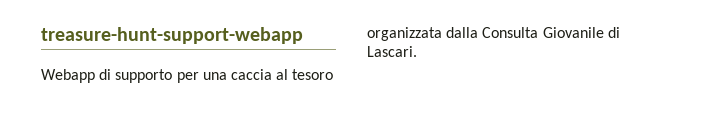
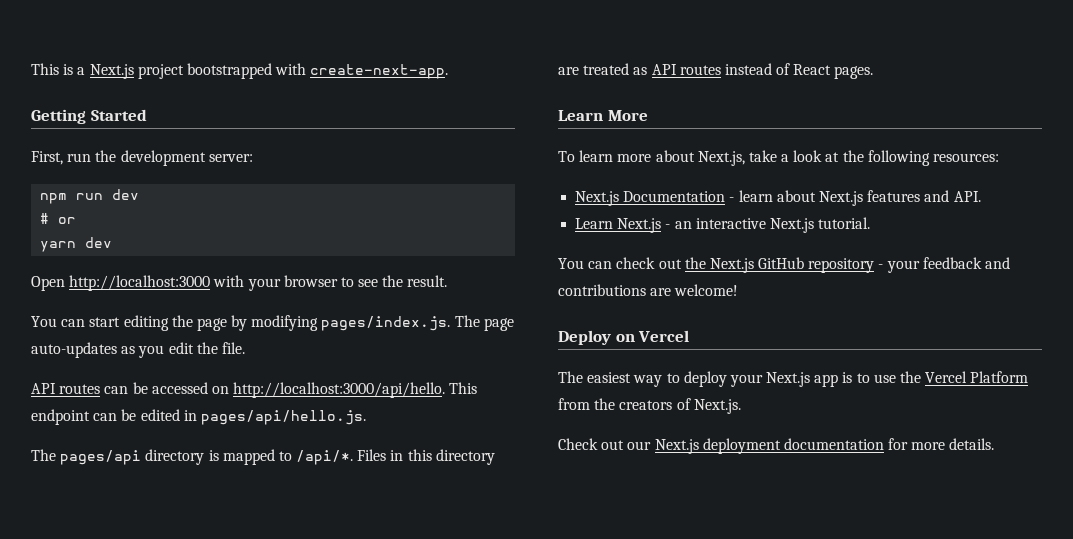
[41,27,303,44] [41,69,334,83] [367,27,620,41] [367,46,417,57] treasure-hunt-support-webapp // Webapp di supporto per una caccia al tesoro organizzata dalla Consulta Giovanile di Lascari. -> [31,63,449,79] [31,109,147,124] [31,150,253,166] [40,189,140,204] [40,213,77,224] [40,237,113,252] [31,275,448,291] [31,315,514,331] [31,342,245,358] [31,382,478,398] [31,409,366,425] [31,449,495,465] [558,63,874,79] [558,110,648,121] [558,150,1000,166] [575,190,981,206] [575,217,871,233] [558,257,1011,273] [558,284,739,296] [558,330,690,345] [558,371,1029,387] [558,398,741,414] [558,438,995,454] This is a Next.js project bootstrapped with create-next-app. // Getting Started // First, run the development server: // npm run dev // # or // yarn dev // Open http://localhost:3000 with your browser to see the result. // You can start editing the page by modifying pages/index.js. The page auto-updates as you edit the file. // API routes can be accessed on http://localhost:3000/api/hello. This endpoint can be edited in pages/api/hello.js. // The pages/api directory is mapped to /api/*. Files in this directory are treated as API routes instead of React pages. // Learn More // To learn more about Next.js, take a look at the following resources: // Next.js Documentation - learn about Next.js features and API. // Learn Next.js - an interactive Next.js tutorial. // You can check out the Next.js GitHub repository - your feedback and contributions are welcome! // Deploy on Vercel // The easiest way to deploy your Next.js app is to use the Vercel Platform from the creators of Next.js. // Check out our Next.js deployment documentation for more details.

